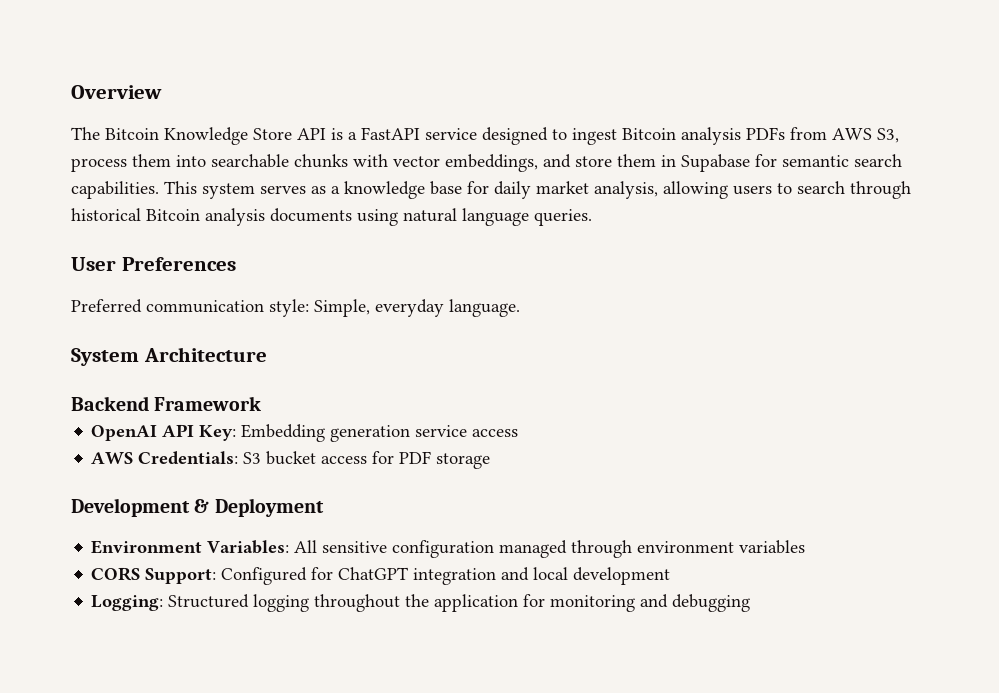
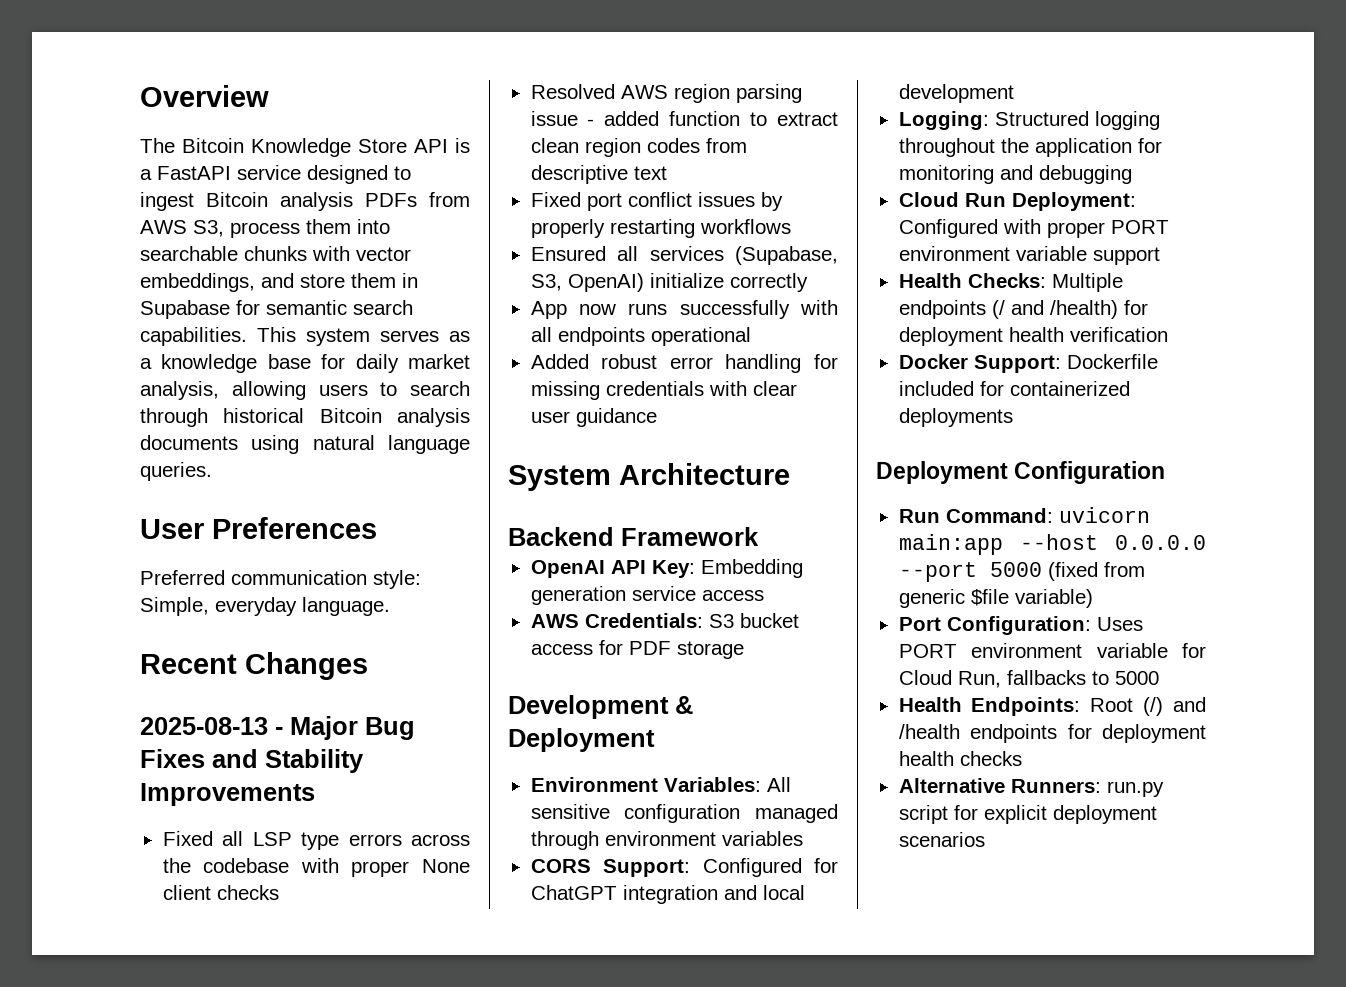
(520, 308) none -> [140,652,368,680] [140,716,415,740] [140,749,364,773] [140,783,315,806] [162,831,470,850] [162,858,470,877] [162,885,279,900] [530,84,802,103] [530,111,838,126] [530,138,747,157] [530,165,667,184] [530,192,783,211] [530,219,791,238] [530,246,838,265] [530,273,808,292] [530,300,838,319] [530,327,751,346] [530,354,838,373] [530,381,797,400] [530,408,657,427] // Recent Changes // 2025-08-13 - Major Bug Fixes and Stability Improvements // Fixed all LSP type errors across the codebase with proper None client checks // Resolved AWS region parsing issue - added function to extract clean region codes from descriptive text // Fixed port conflict issues by properly restarting workflows // Ensured all services (Supabase, S3, OpenAI) initialize correctly // App now runs successfully with all endpoints operational // Added robust error handling for missing credentials with clear user guidance
(751, 603) none -> [898,192,1136,211] [898,219,1169,238] [898,246,1160,265] [898,273,1123,292] [898,300,1148,319] [898,327,1168,346] [898,354,1158,373] [898,381,1130,396] [898,408,1013,427] [876,461,1166,484] [898,507,1150,523] [898,534,1206,555] [898,562,1145,582] [898,589,1093,608] [898,616,1143,635] [898,643,1206,658] [898,670,1159,688] [898,697,1206,716] [898,724,1206,743] [898,751,1022,766] [898,778,1164,797] [898,805,1157,824] [898,832,985,847] // Cloud Run Deployment: Configured with proper PORT environment variable support // Health Checks: Multiple endpoints (/ and /health) for deployment health verification // Docker Support: Dockerfile included for containerized deployments // Deployment Configuration // Run Command: uvicorn main:app --host 0.0.0.0 --port 5000 (fixed from generic $file variable) // Port Configuration: Uses PORT environment variable for Cloud Run, fallbacks to 5000 // Health Endpoints: Root (/) and /health endpoints for deployment health checks // Alternative Runners: run.py script for explicit deployment scenarios

